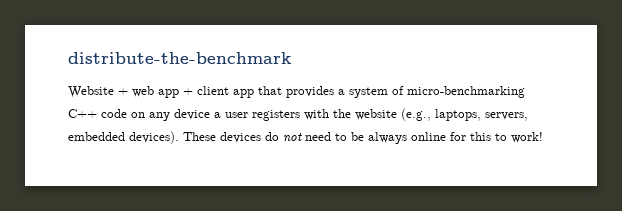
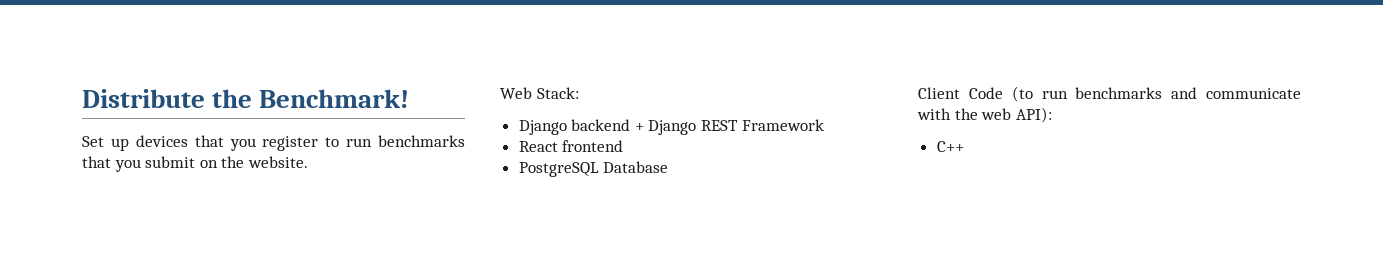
[68,52,292,64] [68,86,525,98] [68,108,528,121] [68,131,543,144] distribute-the-benchmark // Website + web app + client app that provides a system of micro-benchmarking C++ code on any device a user registers with the website (e.g., laptops, servers, embedded devices). These devices do not need to be always online for this to work! -> [82,89,410,108] [82,135,465,151] [82,156,308,172] [500,87,579,99] [518,119,824,135] [518,140,624,152] [518,161,669,177] [918,86,1301,102] [917,107,1052,123] [936,141,964,152] Distribute the Benchmark! // Set up devices that you register to run benchmarks that you submit on the website. // Web Stack: // Django backend + Django REST Framework // React frontend // PostgreSQL Database // Client Code (to run benchmarks and communicate with the web API): // C++

